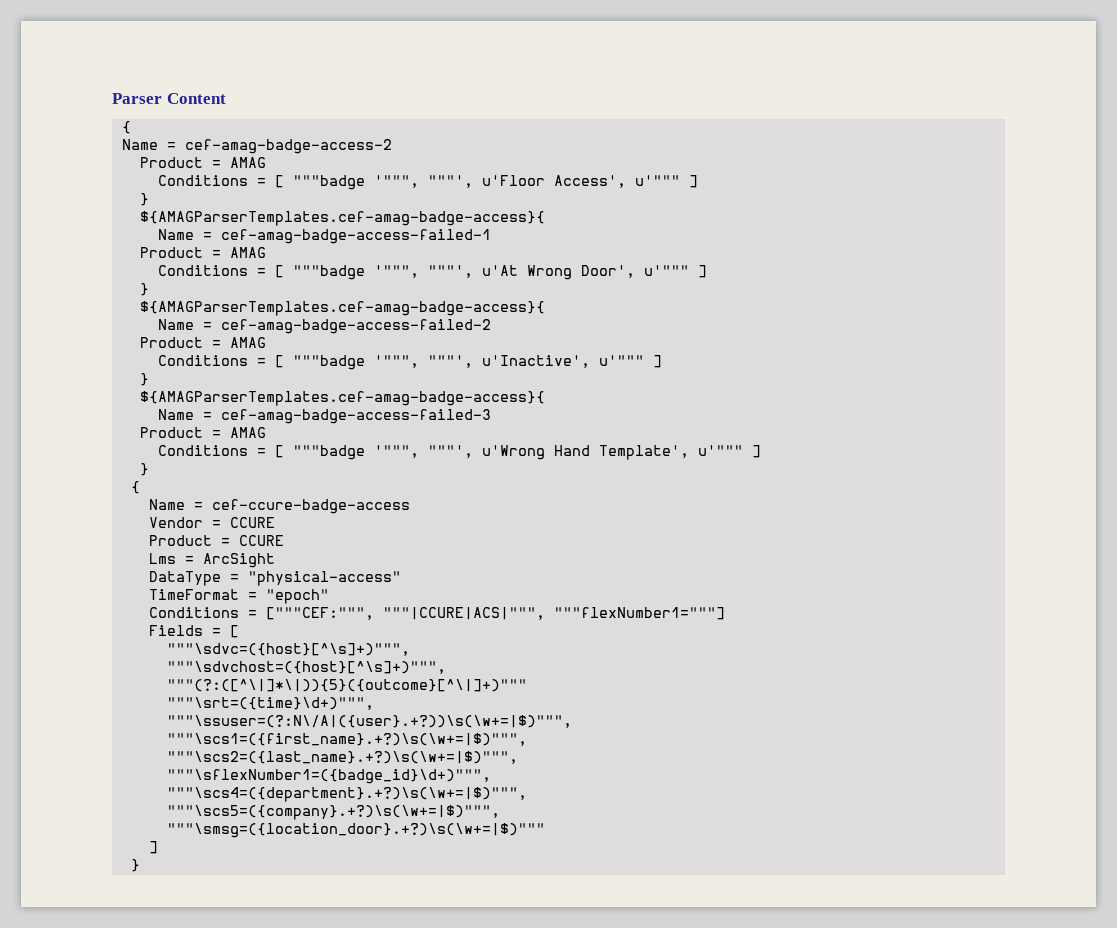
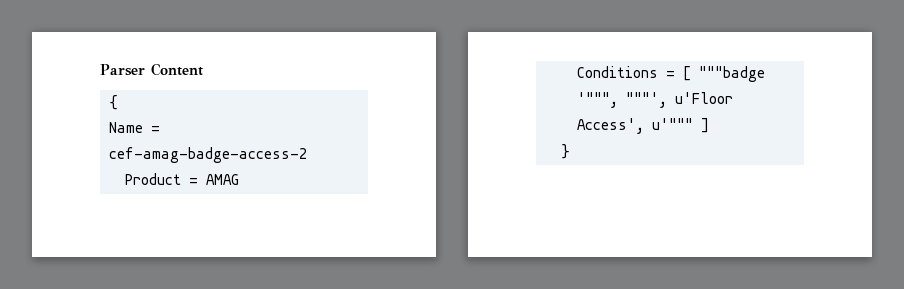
[140,211,546,226] [158,229,492,244] [140,247,267,258] [158,265,708,280] [140,283,150,296] [140,301,546,316] [158,319,492,334] [140,337,267,348] [158,355,663,370] [140,373,150,386] [140,391,546,406] [158,409,492,424] [140,427,267,438] [158,445,762,460] [140,463,150,476] [131,481,141,494] [149,499,411,514] [149,517,276,528] [149,535,285,546] [149,553,276,568] [149,571,402,586] [149,589,330,604] [149,607,726,620] [149,625,240,638] [167,643,411,656] [167,661,447,674] [167,679,528,692] [167,697,375,710] [167,715,573,728] [167,733,528,746] [167,751,519,764] [167,769,492,784] [167,787,528,802] [167,805,501,820] [167,823,546,838] [149,841,159,854] [131,859,141,872] // ${AMAGParserTemplates.cef-amag-badge-access}{ // Name = cef-amag-badge-access-failed-1 // Product = AMAG // Conditions = [ """badge '""", """', u'At Wrong Door', u'""" ] // } // ${AMAGParserTemplates.cef-amag-badge-access}{ // Name = cef-amag-badge-access-failed-2 // Product = AMAG // Conditions = [ """badge '""", """', u'Inactive', u'""" ] // } // ${AMAGParserTemplates.cef-amag-badge-access}{ // Name = cef-amag-badge-access-failed-3 // Product = AMAG // Conditions = [ """badge '""", """', u'Wrong Hand Template', u'""" ] // } // { // Name = cef-ccure-badge-access // Vendor = CCURE // Product = CCURE // Lms = ArcSight // DataType = "physical-access" // TimeFormat = "epoch" // Conditions = ["""CEF:""", """|CCURE|ACS|""", """flexNumber1="""] // Fields = [ // """\sdvc=({host}[^\s]+)""", // """\sdvchost=({host}[^\s]+)""", // """(?:([^\|]*\|)){5}({outcome}[^\|]+)""" // """\srt=({time}\d+)""", // """\ssuser=(?:N\/A|({user}.+?))\s(\w+=|$)""", // """\scs1=({first_name}.+?)\s(\w+=|$)""", // """\scs2=({last_name}.+?)\s(\w+=|$)""", // """\sflexNumber1=({badge_id}\d+)""", // """\scs4=({department}.+?)\s(\w+=|$)""", // """\scs5=({company}.+?)\s(\w+=|$)""", // """\smsg=({location_door}.+?)\s(\w+=|$)""" // ] // } -> (570, 151) none

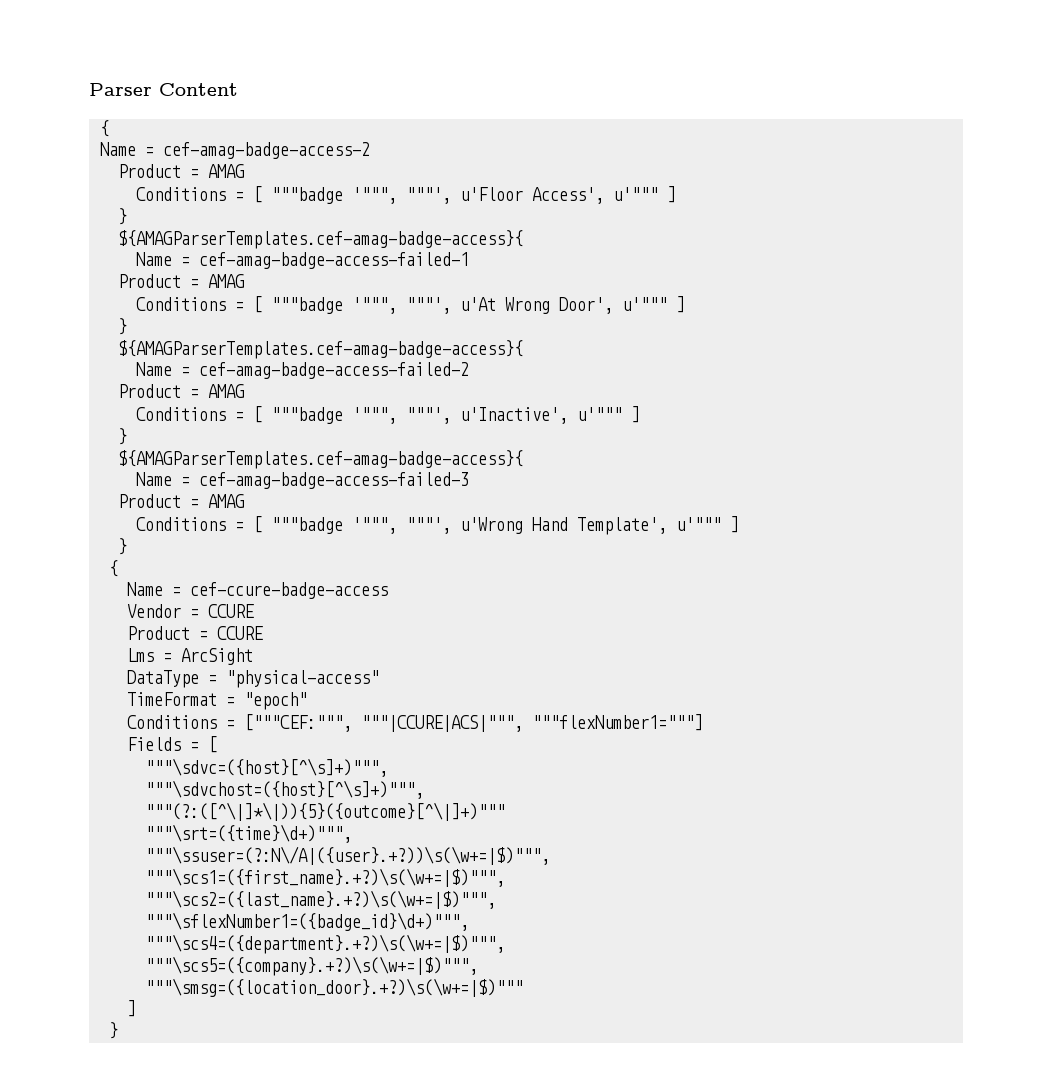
(570, 151) none -> [118,230,524,249] [136,252,470,269] [118,274,245,288] [136,296,686,314] [118,318,128,335] [118,340,524,359] [136,362,470,379] [118,384,245,398] [136,406,641,424] [118,428,128,445] [118,450,524,469] [136,472,470,489] [118,494,245,508] [136,516,740,535] [118,538,128,555] [109,560,119,577] [127,582,389,599] [127,604,255,618] [127,626,264,640] [127,648,254,665] [127,670,380,688] [127,692,308,710] [127,714,704,732] [127,736,218,753] [145,758,389,777] [145,780,425,799] [145,802,506,821] [145,824,353,843] [145,846,551,865] [145,868,506,887] [145,890,497,909] [145,912,470,931] [145,934,506,954] [145,956,479,976] [145,978,524,997] [127,1000,137,1017] [109,1022,119,1039] // ${AMAGParserTemplates.cef-amag-badge-access}{ // Name = cef-amag-badge-access-failed-1 // Product = AMAG // Conditions = [ """badge '""", """', u'At Wrong Door', u'""" ] // } // ${AMAGParserTemplates.cef-amag-badge-access}{ // Name = cef-amag-badge-access-failed-2 // Product = AMAG // Conditions = [ """badge '""", """', u'Inactive', u'""" ] // } // ${AMAGParserTemplates.cef-amag-badge-access}{ // Name = cef-amag-badge-access-failed-3 // Product = AMAG // Conditions = [ """badge '""", """', u'Wrong Hand Template', u'""" ] // } // { // Name = cef-ccure-badge-access // Vendor = CCURE // Product = CCURE // Lms = ArcSight // DataType = "physical-access" // TimeFormat = "epoch" // Conditions = ["""CEF:""", """|CCURE|ACS|""", """flexNumber1="""] // Fields = [ // """\sdvc=({host}[^\s]+)""", // """\sdvchost=({host}[^\s]+)""", // """(?:([^\|]*\|)){5}({outcome}[^\|]+)""" // """\srt=({time}\d+)""", // """\ssuser=(?:N\/A|({user}.+?))\s(\w+=|$)""", // """\scs1=({first_name}.+?)\s(\w+=|$)""", // """\scs2=({last_name}.+?)\s(\w+=|$)""", // """\sflexNumber1=({badge_id}\d+)""", // """\scs4=({department}.+?)\s(\w+=|$)""", // """\scs5=({company}.+?)\s(\w+=|$)""", // """\smsg=({location_door}.+?)\s(\w+=|$)""" // ] // }

